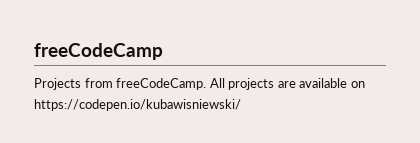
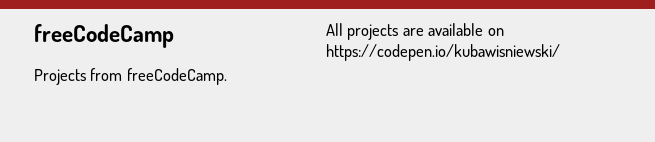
(207, 84) none -> (227, 76) //

